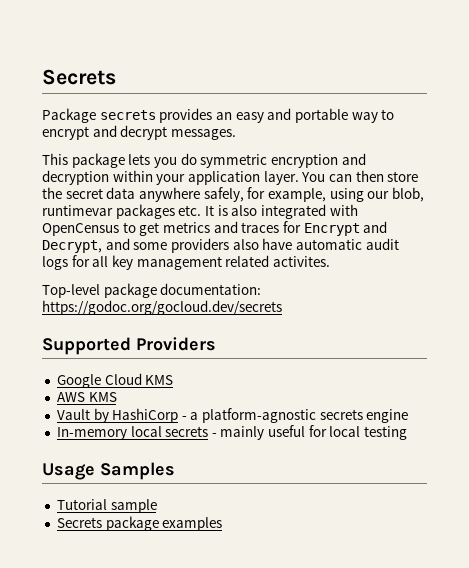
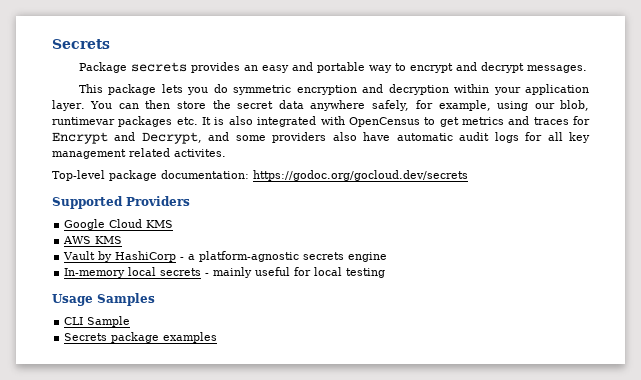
[56,499,157,513] Tutorial sample -> [64,316,131,327] CLI Sample

